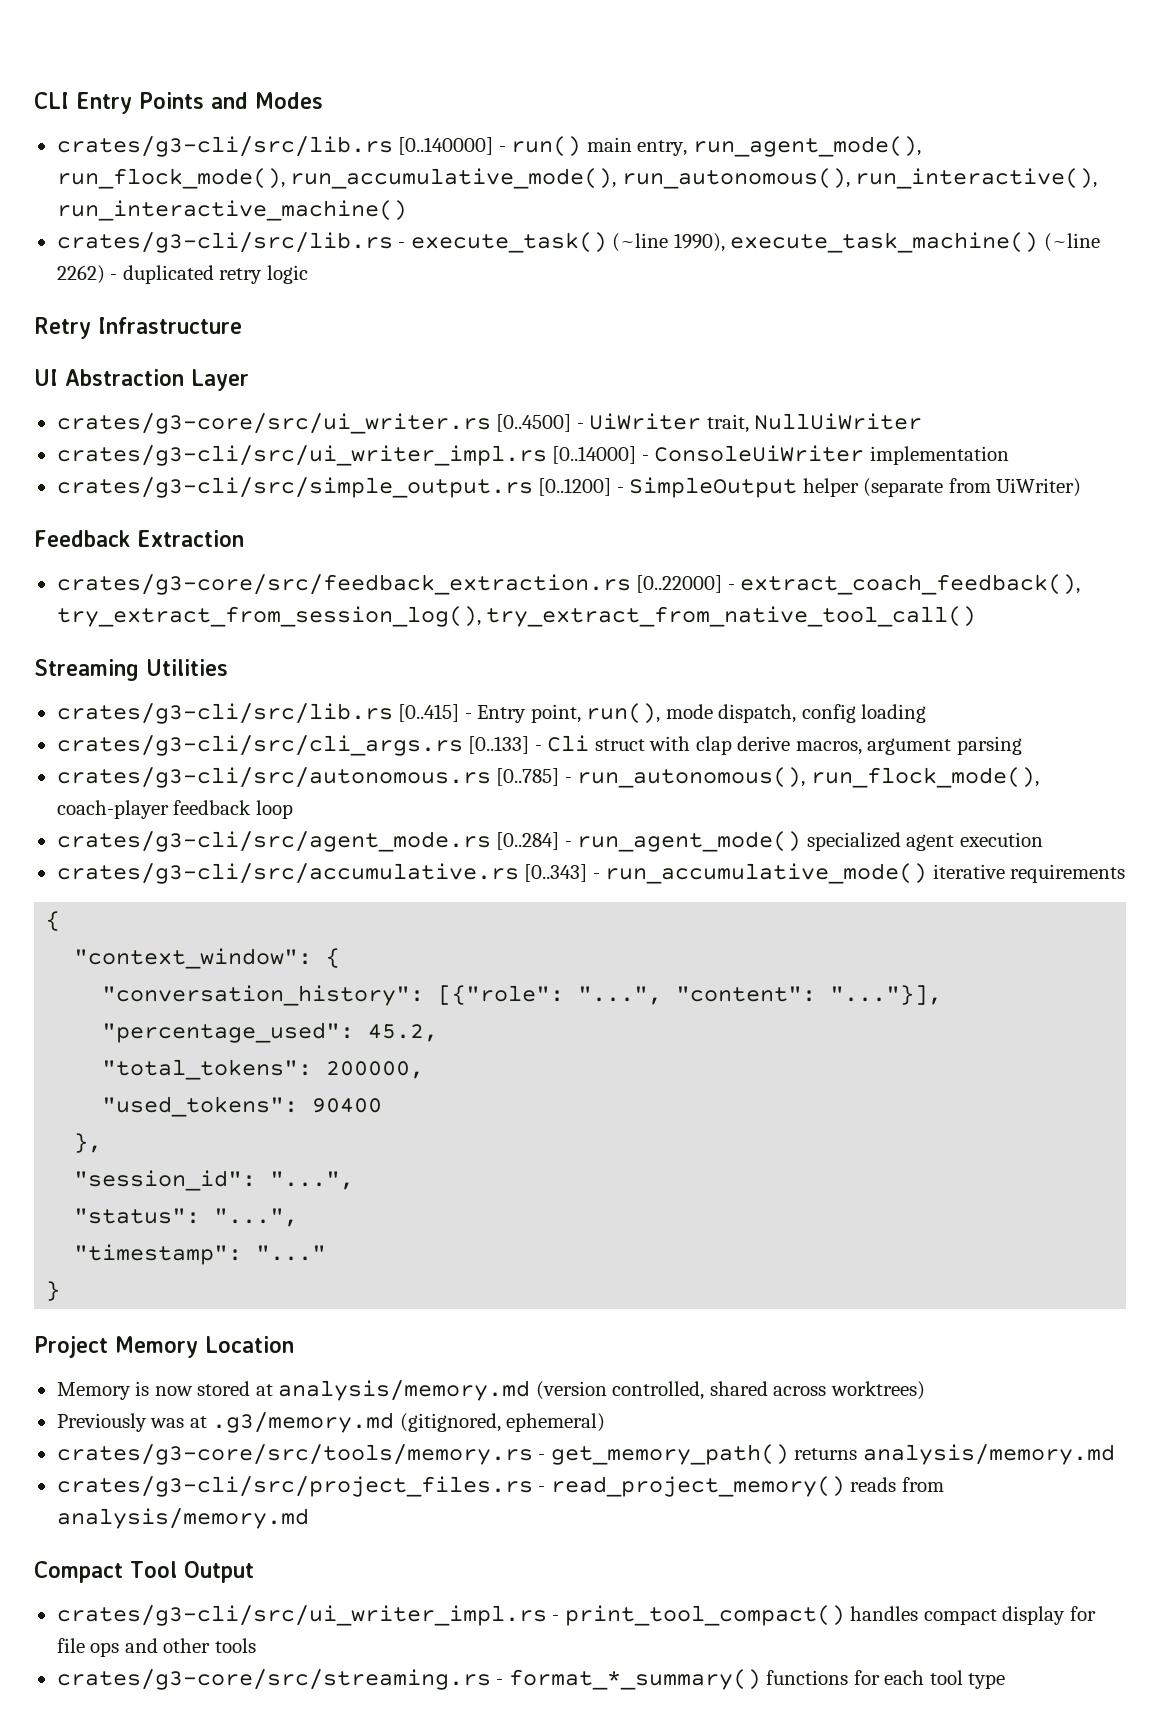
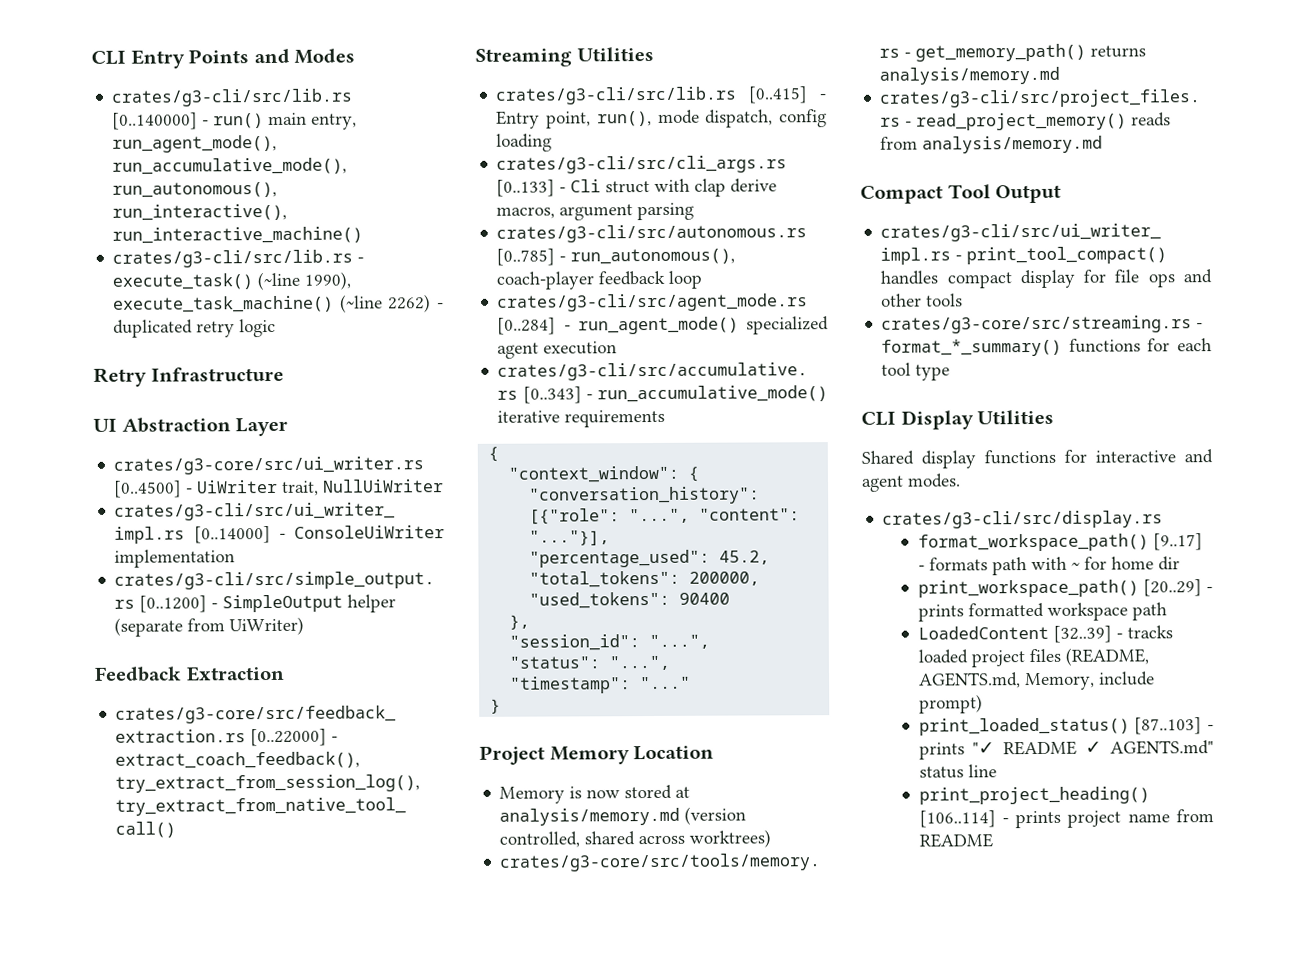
[56,168,285,189] run_flock_mode(), -> (278, 143) none
[810,767,1039,788] run_flock_mode(), -> (736, 256) none
[56,1412,606,1433] // Previously was at .g3/memory.md (gitignored, ephemeral) -> (772, 838) none
(1006, 1681) none -> [861,409,1055,430] [861,449,1213,469] [861,473,961,492] [882,510,1164,529] [917,533,1203,552] [917,556,1180,576] [917,579,1213,598] [917,602,1167,622] [917,625,1173,643] [917,647,1149,668] [918,671,1155,691] [918,694,983,714] [918,717,1214,736] [918,740,1214,760] [918,764,997,779] [918,786,1150,805] [918,809,1214,829] [918,833,993,848] // CLI Display Utilities // Shared display functions for interactive and agent modes. // crates/g3-cli/src/display.rs // format_workspace_path() [9..17] - formats path with ~ for home dir // print_workspace_path() [20..29] - prints formatted workspace path // LoadedContent [32..39] - tracks loaded project files (README, AGENTS.md, Memory, include prompt) // print_loaded_status() [87..103] - prints "✓ README ✓ AGENTS.md" status line // print_project_heading() [106..114] - prints project name from README

